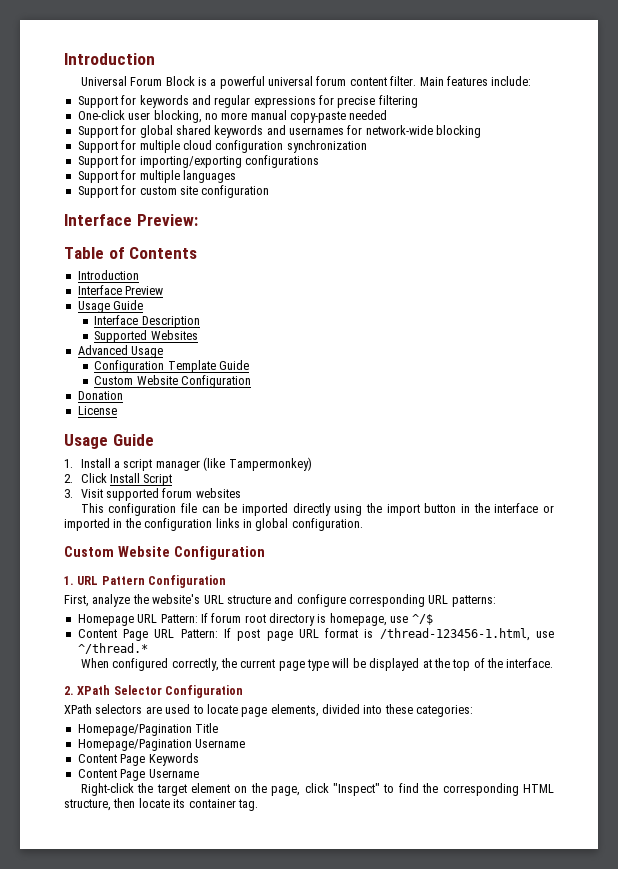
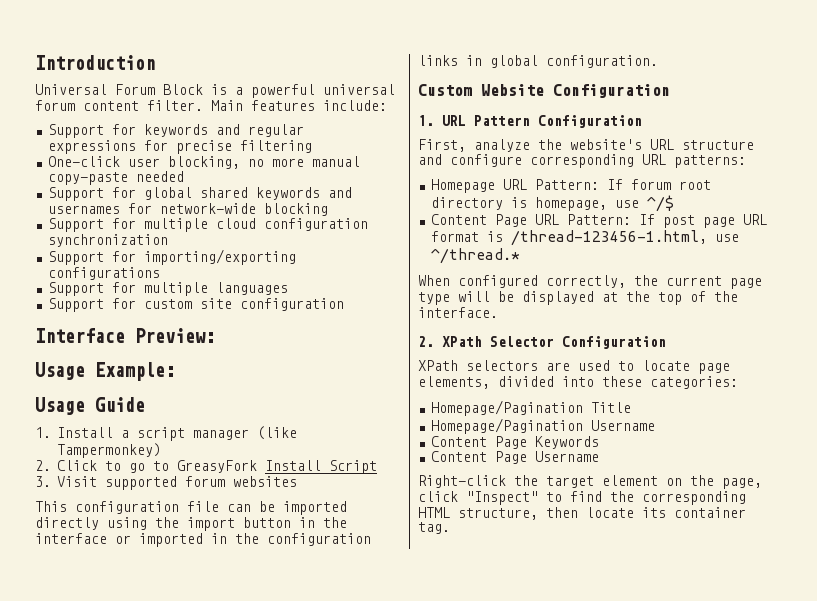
[64,247,198,259] [77,270,139,280] [77,285,164,295] [77,300,144,313] [94,315,200,328] [94,330,198,343] [77,345,164,358] [94,360,250,373] [94,375,252,388] [77,391,123,400] [77,406,117,415] Table of Contents // Introduction // Interface Preview // Usage Guide // Interface Description // Supported Websites // Advanced Usage // Configuration Template Guide // Custom Website Configuration // Donation // License -> [35,362,175,381] Usage Example:
(107, 478) none -> [105,460,258,473] to go to GreasyFork

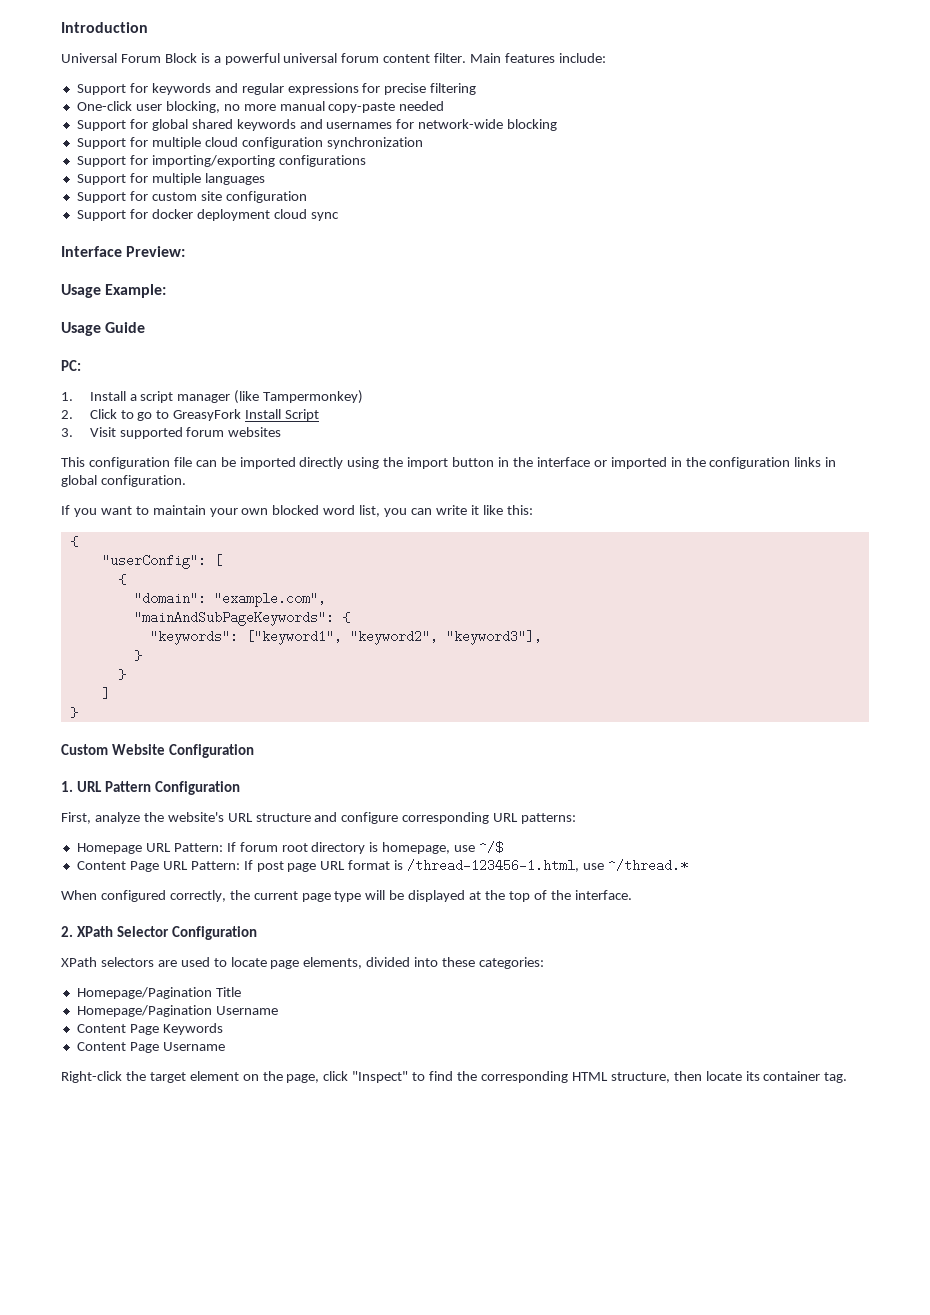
(344, 304) none -> [76,209,339,221] // Support for docker deployment cloud sync
(145, 404) none -> [61,360,81,371] // PC:
(658, 61) none -> [61,505,533,517] [69,536,78,547] [101,554,222,569] [117,574,126,585] [133,592,326,607] [133,611,350,626] [149,630,542,645] [133,650,142,661] [117,669,126,680] [101,687,110,700] [69,707,78,718] // If you want to maintain your own blocked word list, you can write it like this: // { // "userConfig": [ // { // "domain": "example.com", // "mainAndSubPageKeywords": { // "keywords": ["keyword1", "keyword2", "keyword3"], // } // } // ] // }

